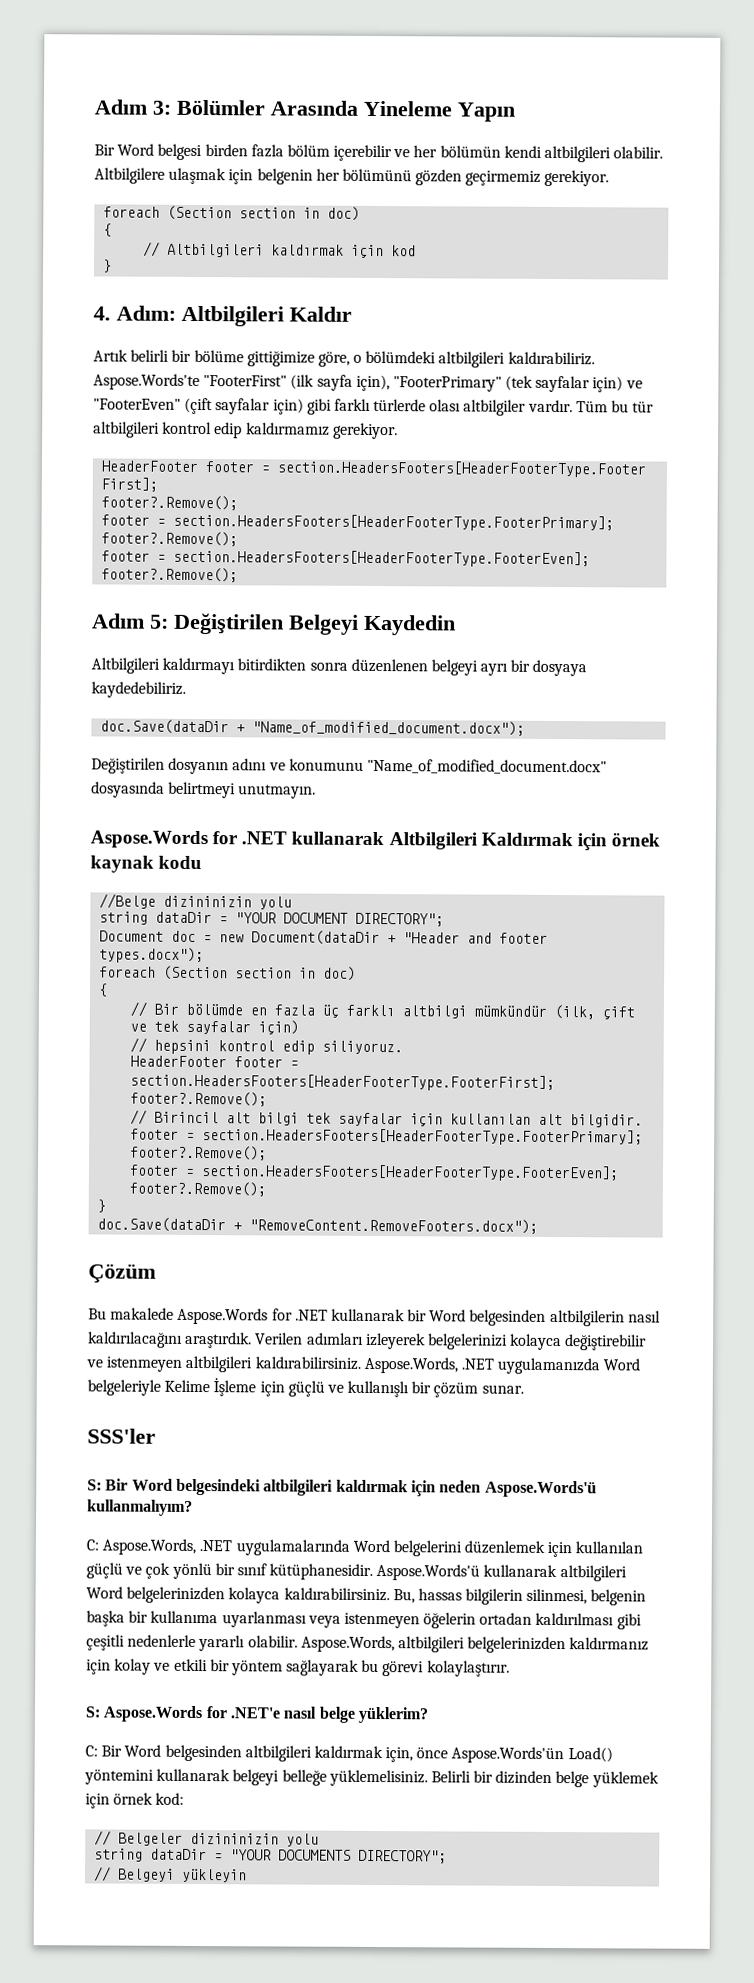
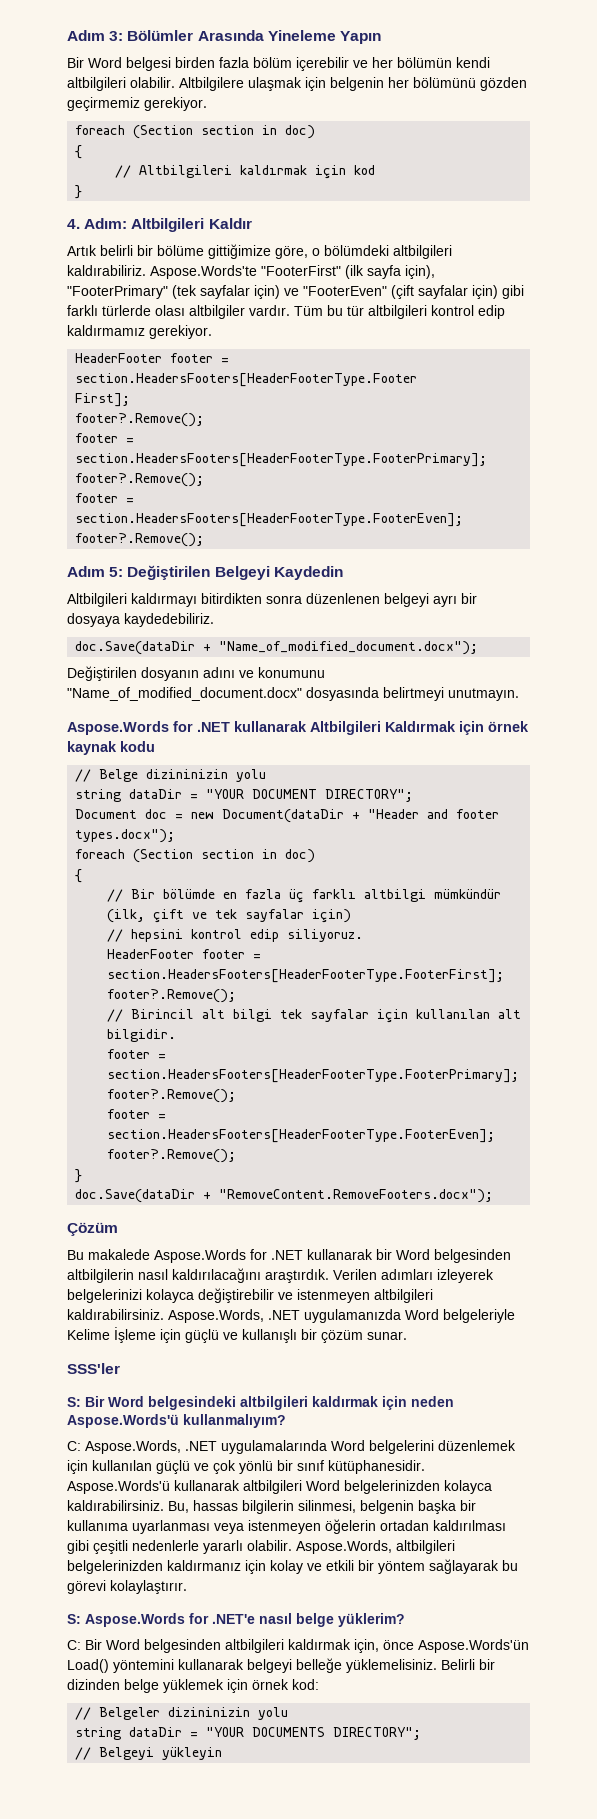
[99,893,157,909] //Belge -> [75,769,139,782] // Belge

